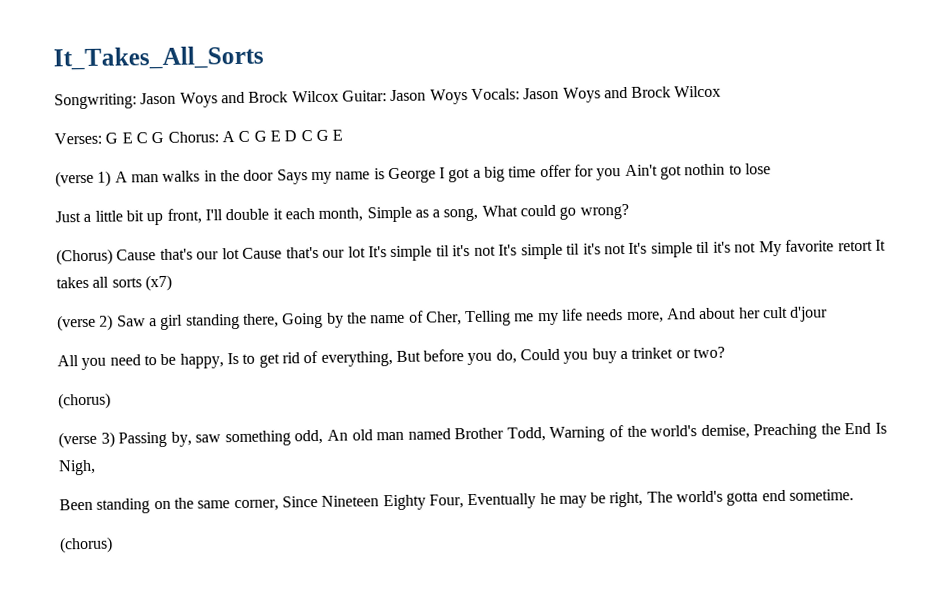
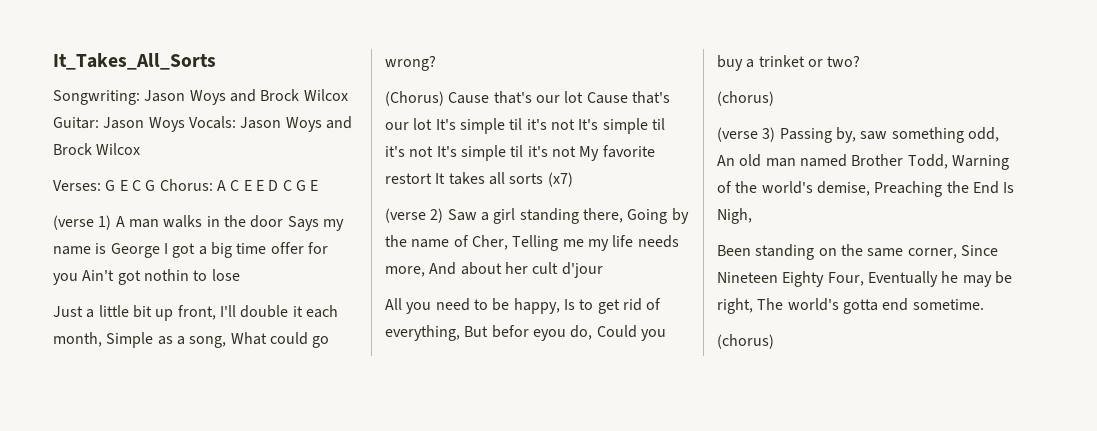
[253,130,267,142] G -> [243,180,252,191] E
[837,240,873,252] retort -> [385,173,432,184] restort
[423,349,493,366] before you -> [491,325,566,341] befor eyou

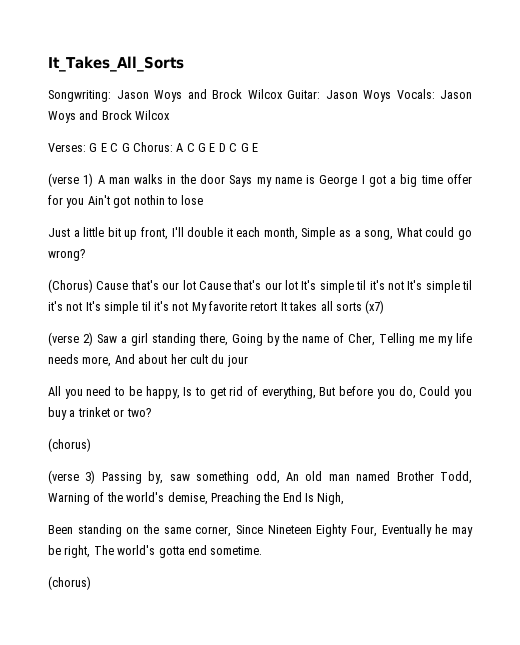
[243,180,252,191] E -> [198,143,206,152] G
[385,173,432,184] restort -> [250,302,278,311] retort
[561,262,603,278] d'jour -> [211,354,248,367] du jour
[491,325,566,341] befor eyou -> [339,386,395,399] before you

